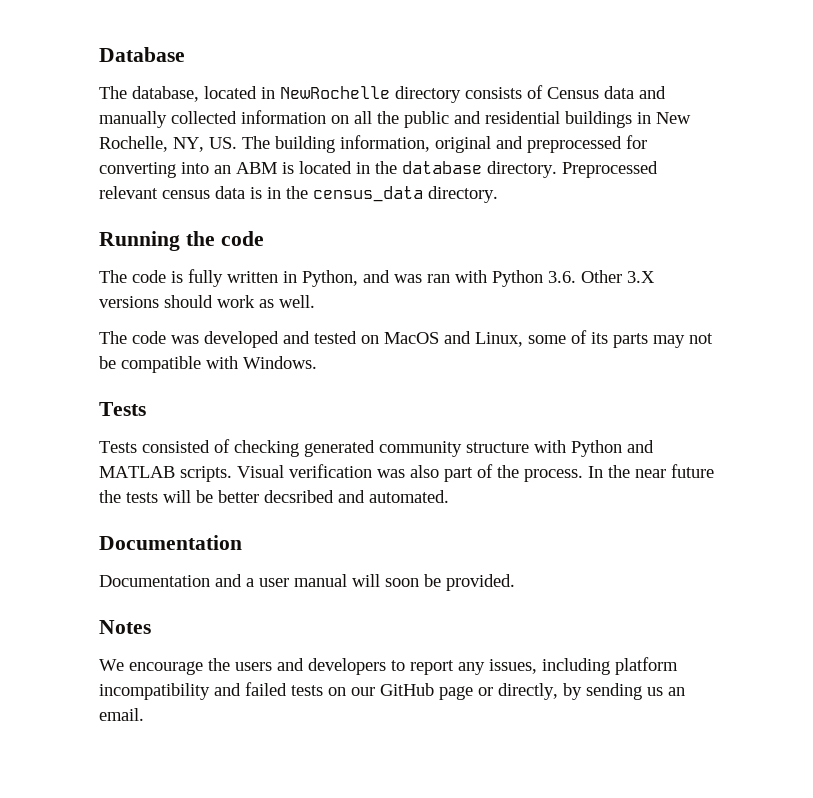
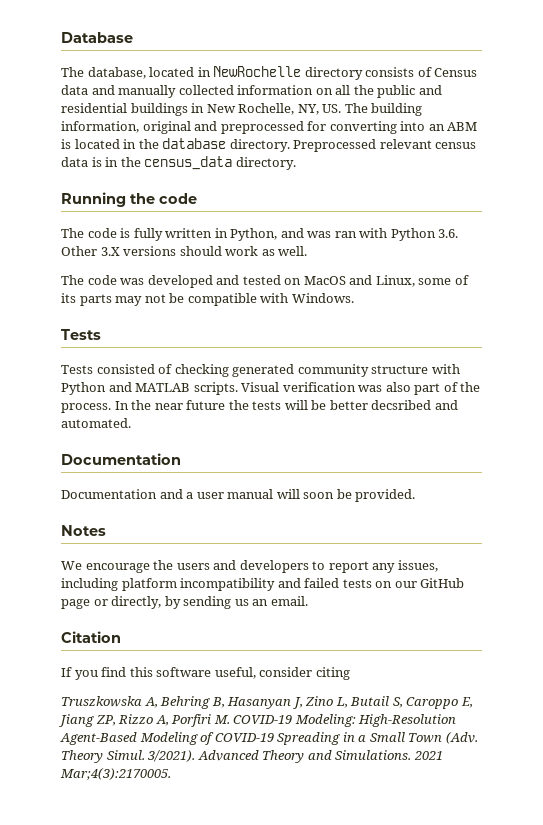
(144, 714) none -> [61,631,121,643] [61,667,350,680] [61,696,473,709] [58,714,457,727] [60,732,478,745] [61,750,443,763] [60,768,171,780] // Citation // If you find this software useful, consider citing // Truszkowska A, Behring B, Hasanyan J, Zino L, Butail S, Caroppo E, Jiang ZP, Rizzo A, Porfiri M. COVID‐19 Modeling: High‐Resolution Agent‐Based Modeling of COVID‐19 Spreading in a Small Town (Adv. Theory Simul. 3/2021). Advanced Theory and Simulations. 2021 Mar;4(3):2170005.

